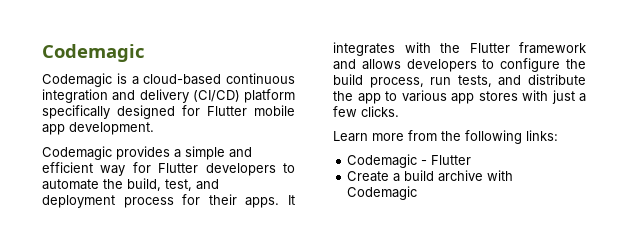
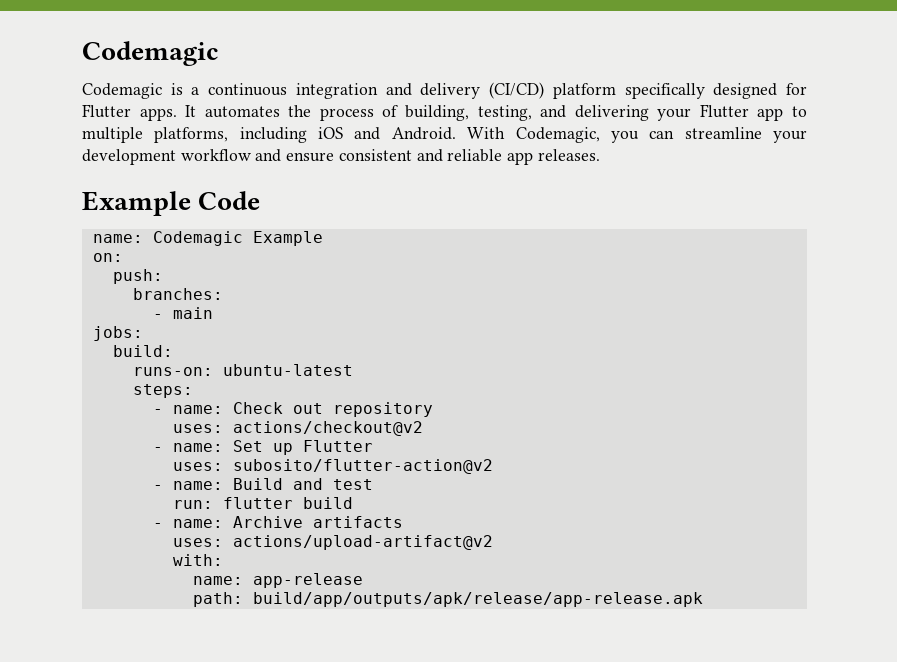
[143,74,222,85] cloud-based -> (200, 91) none
[254,105,295,116] [42,122,154,135] [42,146,252,160] [42,162,295,176] [42,178,219,191] [42,194,295,208] [333,42,586,56] [333,58,586,72] [333,74,586,88] [333,90,586,104] [333,106,399,117] [333,130,558,144] [347,154,472,168] [347,170,514,182] [347,186,418,200] mobile app development. // Codemagic provides a simple and efficient way for Flutter developers to automate the build, test, and deployment process for their apps. It integrates with the Flutter framework and allows developers to configure the build process, run tests, and distribute the app to various app stores with just a few clicks. // Learn more from the following links: // Codemagic - Flutter // Create a build archive with Codemagic -> [139,104,807,121] [82,127,808,143] [82,149,600,165] [82,191,261,216] [92,231,323,246] [92,253,123,262] [112,269,163,284] [132,288,223,300] [152,307,213,319] [92,326,143,341] [112,345,173,357] [132,364,353,376] [132,384,193,398] [152,402,433,417] [172,421,423,436] [152,440,373,455] [172,459,493,474] [152,478,373,490] [172,497,353,509] [152,516,403,528] [172,535,493,550] [172,554,223,566] [192,573,363,588] [192,592,703,607] apps. It automates the process of building, testing, and delivering your Flutter app to multiple platforms, including iOS and Android. With Codemagic, you can streamline your development workflow and ensure consistent and reliable app releases. // Example Code // name: Codemagic Example // on: // push: // branches: // - main // jobs: // build: // runs-on: ubuntu-latest // steps: // - name: Check out repository // uses: actions/checkout@v2 // - name: Set up Flutter // uses: subosito/flutter-action@v2 // - name: Build and test // run: flutter build // - name: Archive artifacts // uses: actions/upload-artifact@v2 // with: // name: app-release // path: build/app/outputs/apk/release/app-release.apk

